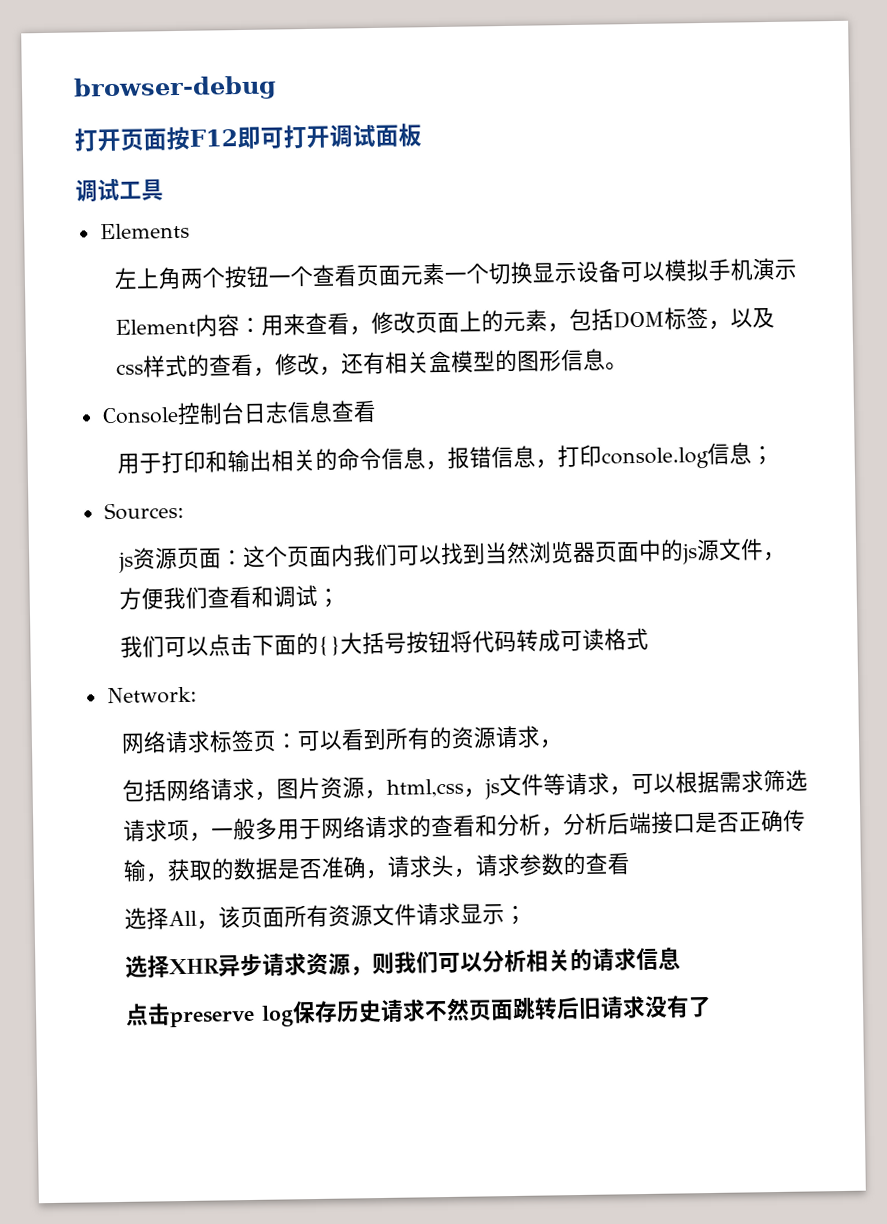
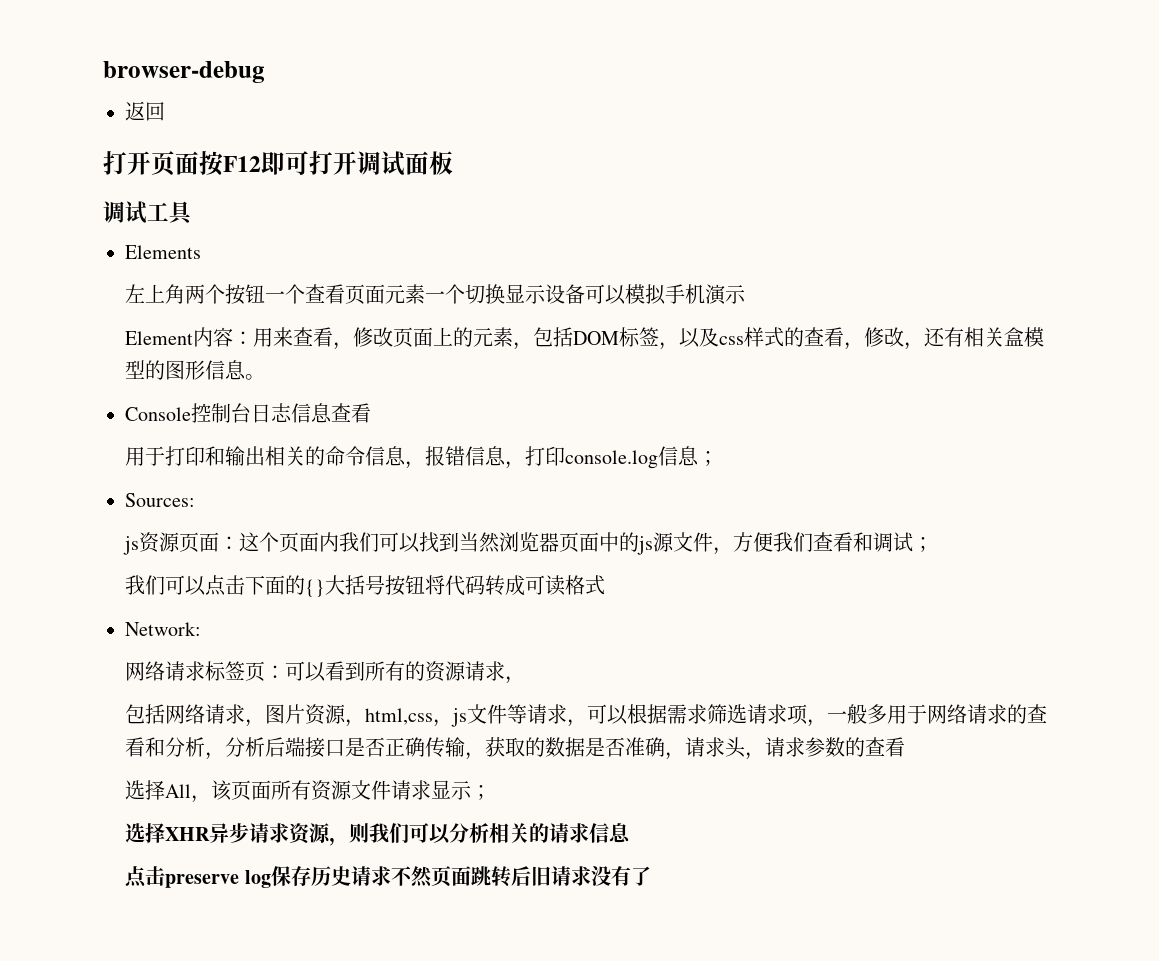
(277, 88) none -> [125,101,165,121] // 返回

